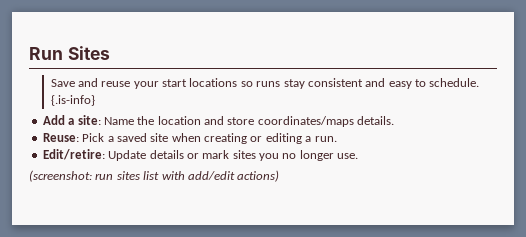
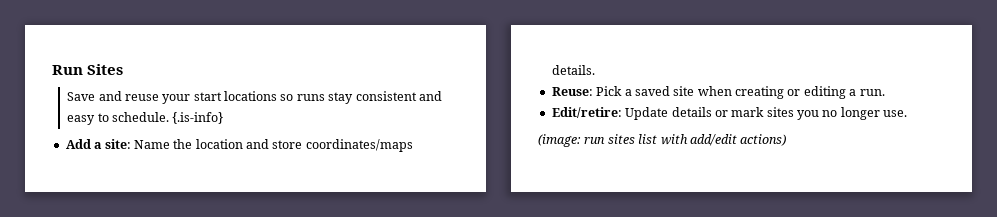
[29,170,92,182] (screenshot: -> [538,134,581,147] (image:

